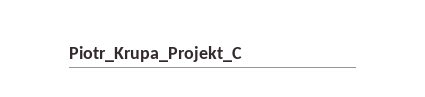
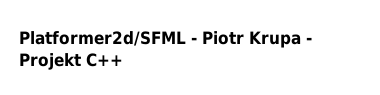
[69,46,242,62] Piotr_Krupa_Projekt_C -> [19,31,312,48] [19,53,123,70] Platformer2d/SFML - Piotr Krupa - Projekt C++

